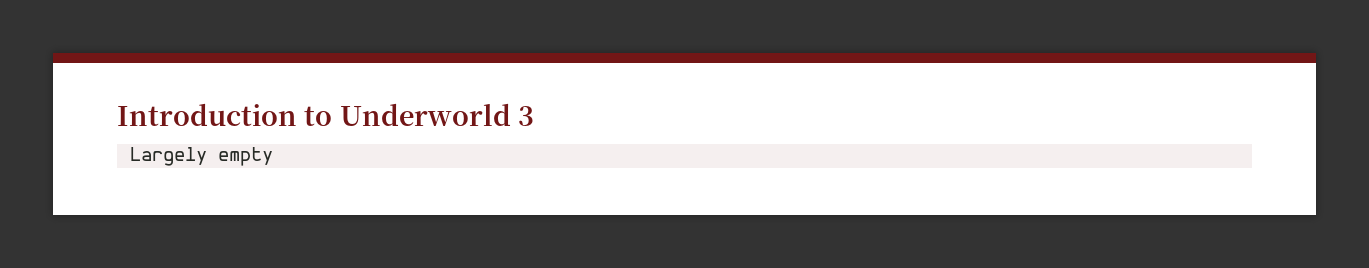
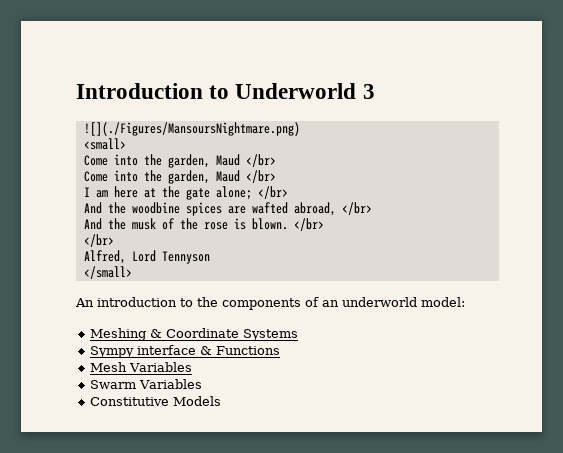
[129,147,273,166] Largely empty -> [83,122,300,136] [83,138,126,150] [83,154,276,168] [83,170,276,184] [83,186,288,200] [83,202,372,216] [83,218,324,231] [83,234,114,247] [83,250,210,264] [83,266,132,279] [75,297,465,310] [90,328,299,341] [90,345,281,358] [90,362,193,372] [90,379,203,389] [90,396,222,406] ![](./Figures/MansoursNightmare.png) // <small> // Come into the garden, Maud </br> // Come into the garden, Maud </br> // I am here at the gate alone; </br> // And the woodbine spices are wafted abroad, </br> // And the musk of the rose is blown. </br> // </br> // Alfred, Lord Tennyson // </small> // An introduction to the components of an underworld model: // Meshing & Coordinate Systems // Sympy interface & Functions // Mesh Variables // Swarm Variables // Constitutive Models

